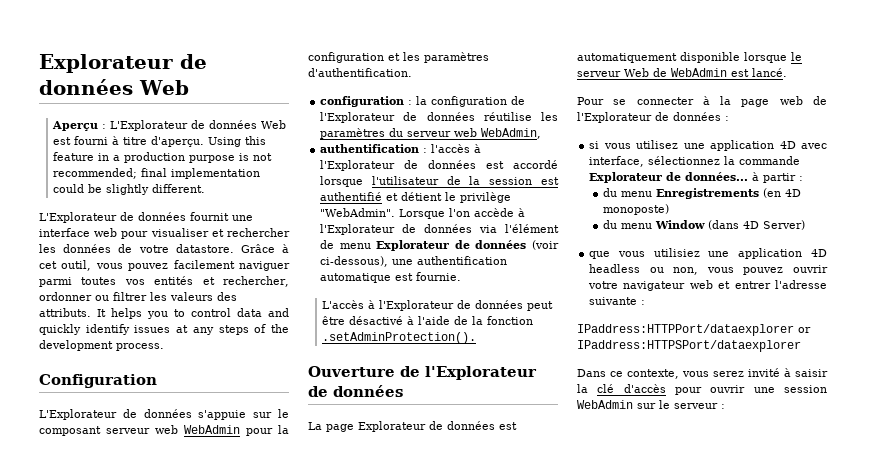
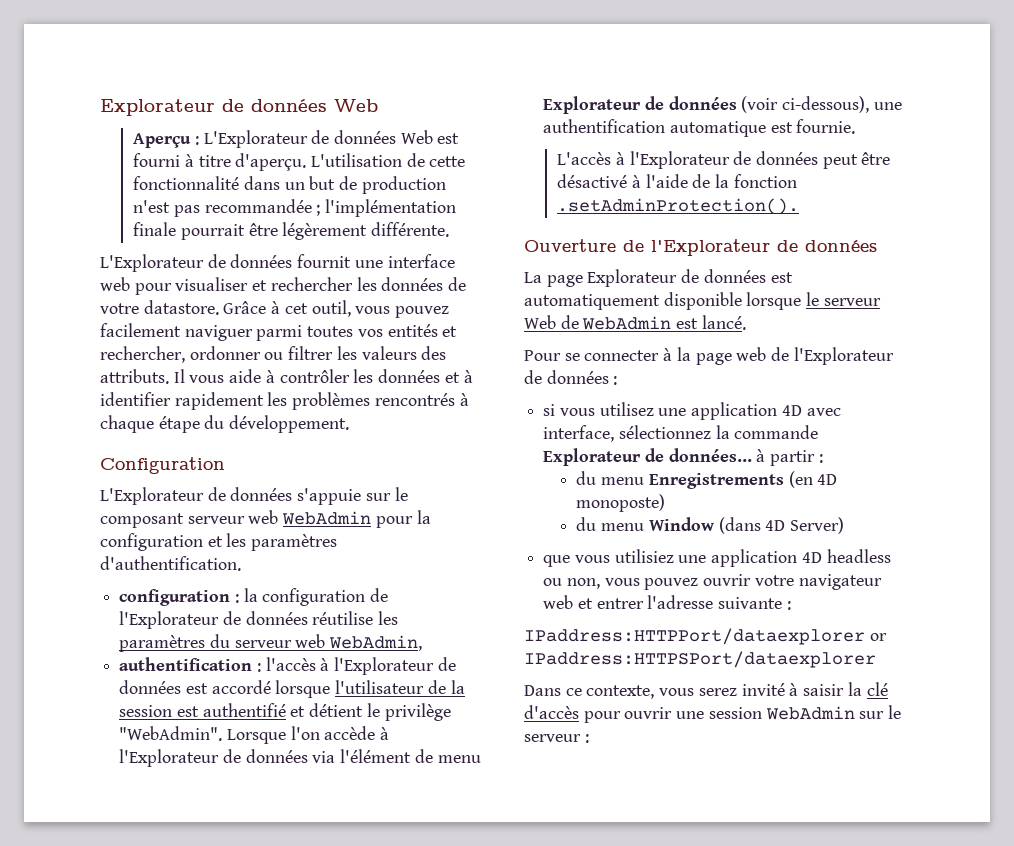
[208,136,267,147] [53,152,273,163] [53,168,261,179] [53,184,206,195] Using this feature in a production purpose is not recommended; final implementation could be slightly different. -> [311,153,466,167] [133,176,446,194] [133,199,457,217] [133,222,450,240] L'utilisation de cette fonctionnalité dans un but de production n'est pas recommandée ; l'implémentation finale pourrait être légèrement différente.
[97,308,289,319] [39,324,290,335] [39,340,164,351] It helps you to control data and quickly identify issues at any steps of the development process. -> [173,369,473,383] [100,392,469,410] [100,415,350,433] Il vous aide à contrôler les données et à identifier rapidement les problèmes rencontrés à chaque étape du développement.

